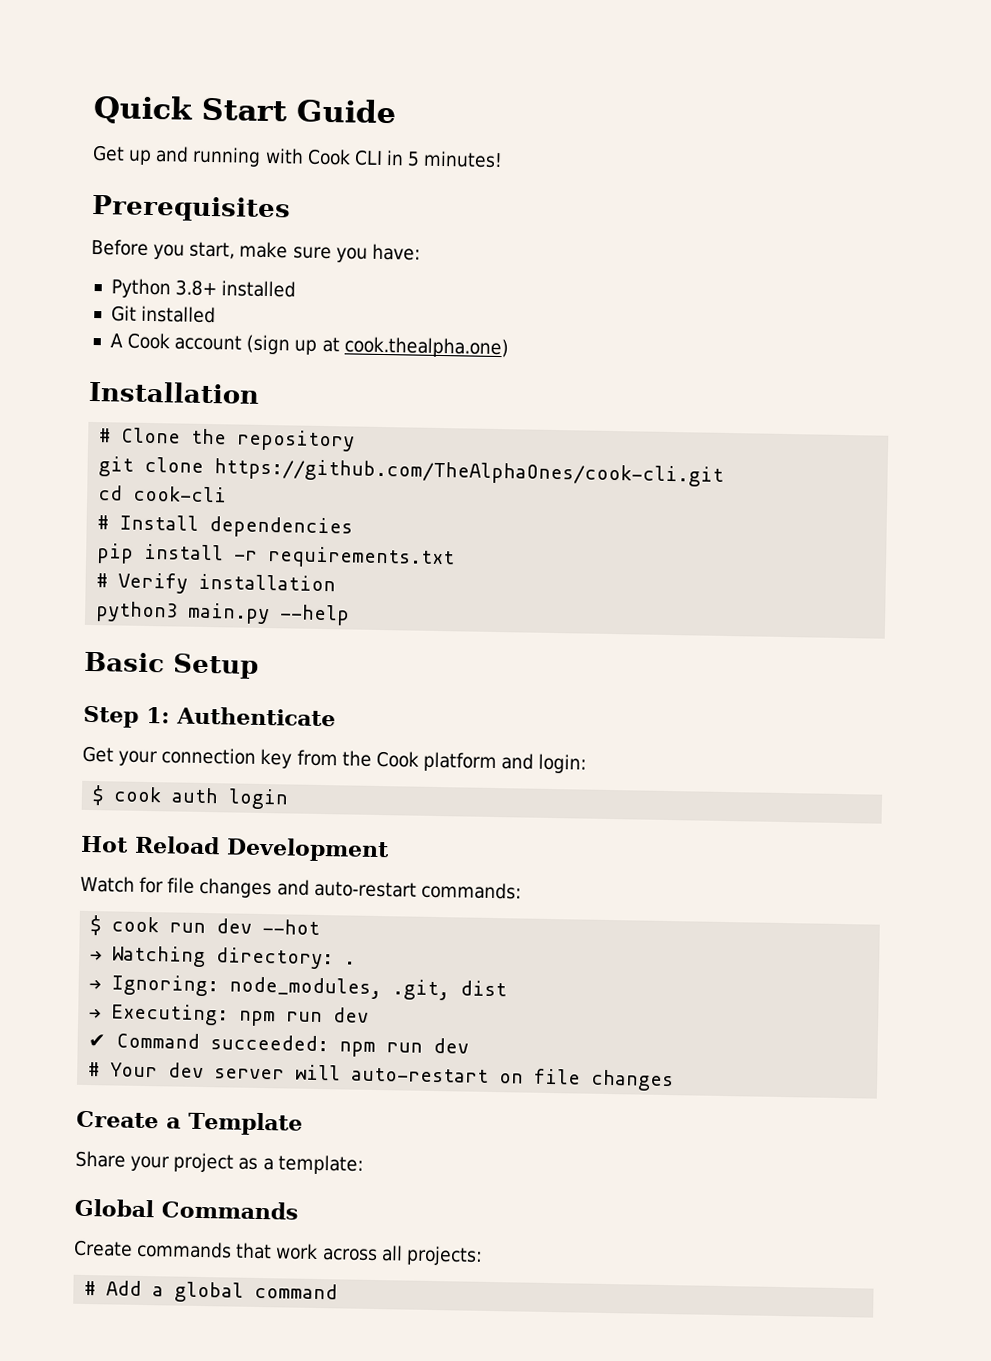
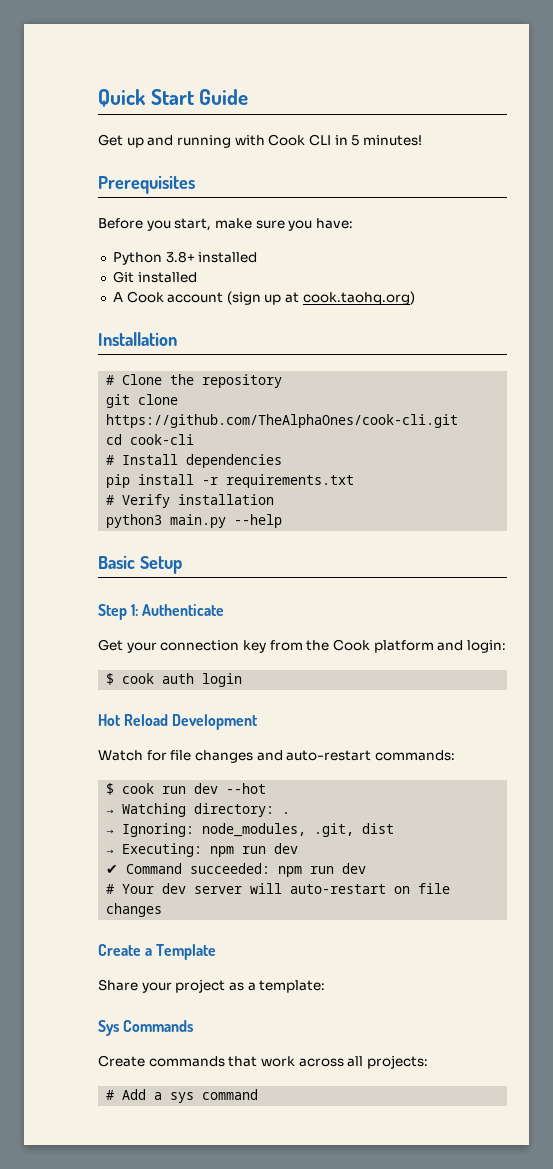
[343,336,509,359] cook.thealpha.one) -> [302,291,415,305] cook.taohq.org)
[74,1198,154,1218] Global -> [98,1020,119,1036] Sys
[174,1281,245,1303] global -> [170,1092,195,1103] sys

